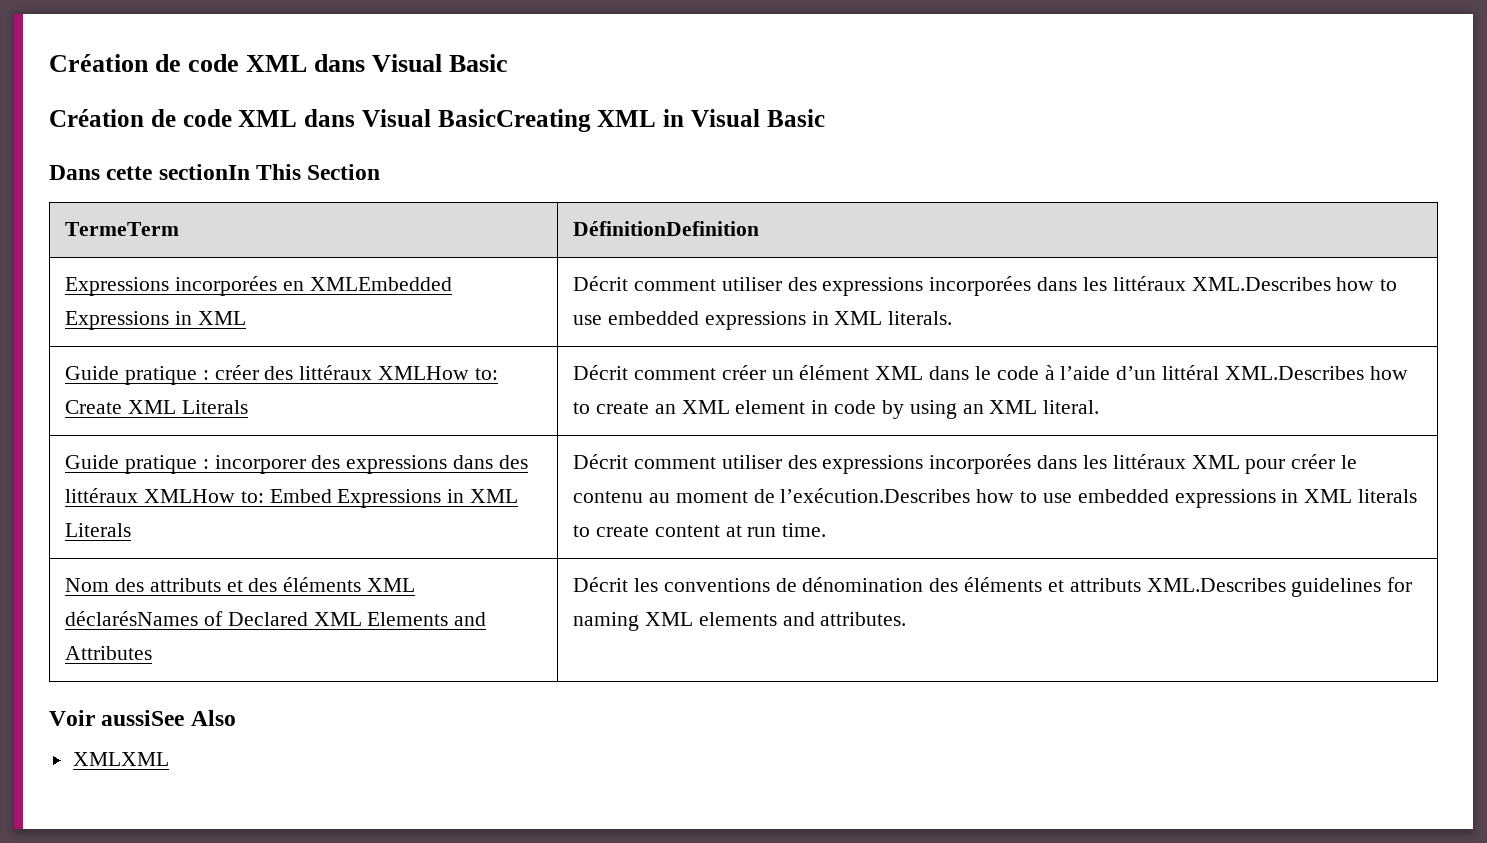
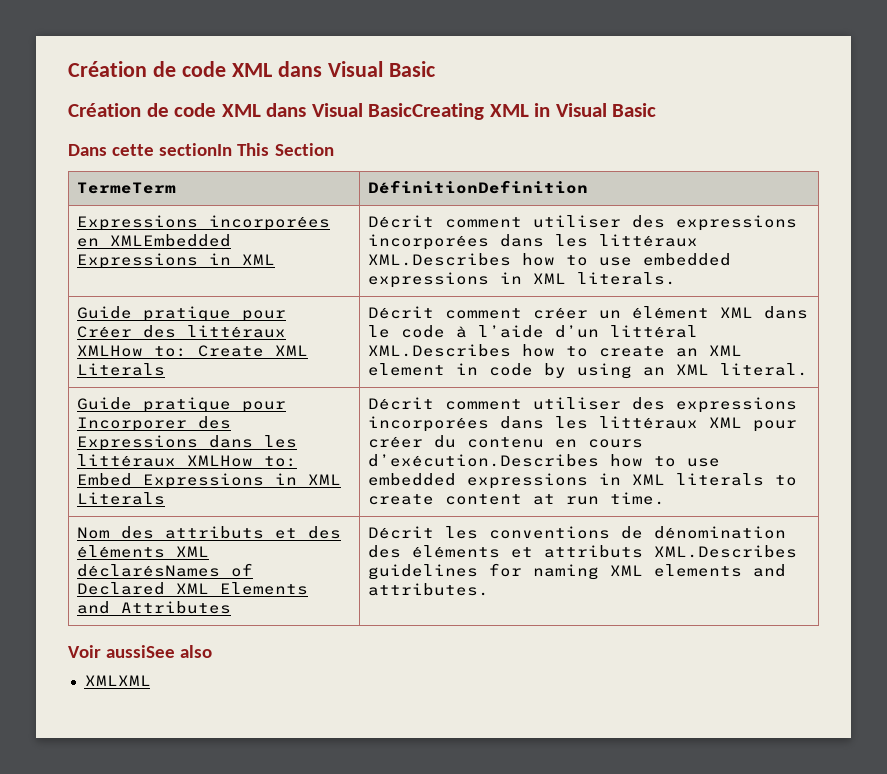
[202,365,259,380] : créer -> [241,310,286,322] [76,326,132,338] pour Créer
[202,455,528,474] : incorporer des expressions dans des -> [241,401,286,413] [76,416,231,432] [76,435,297,451] pour Incorporer des Expressions dans les
[1340,455,1357,469] [573,488,971,503] le contenu au moment de l’exécution.Describes -> [433,435,643,448] [367,454,599,467] du contenu en cours d’exécution.Describes
[190,710,236,726] Also -> [180,645,213,658] also

